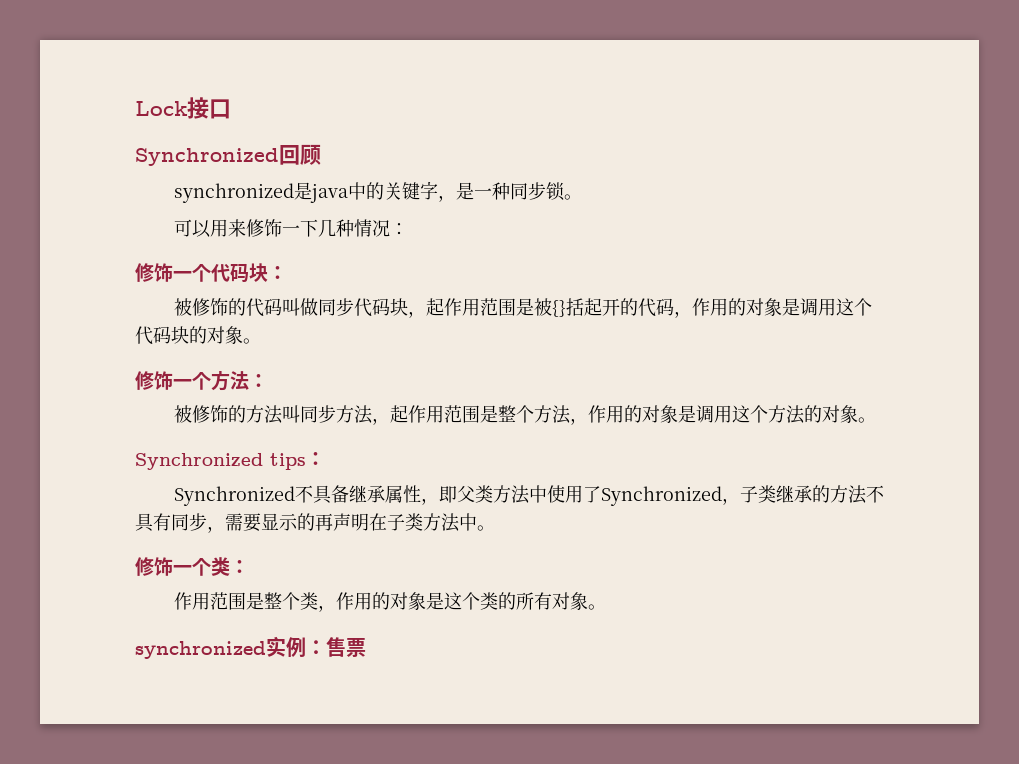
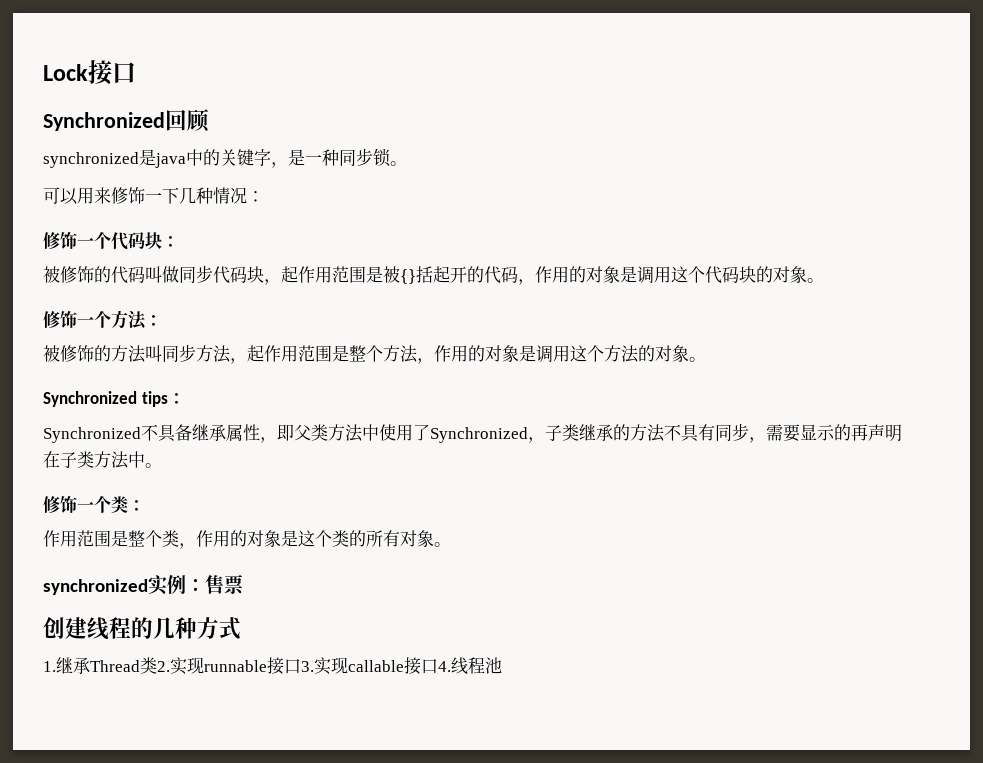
(366, 647) none -> [43,617,241,640] [43,657,502,675] // 创建线程的几种方式 // 1.继承Thread类2.实现runnable接口3.实现callable接口4.线程池

